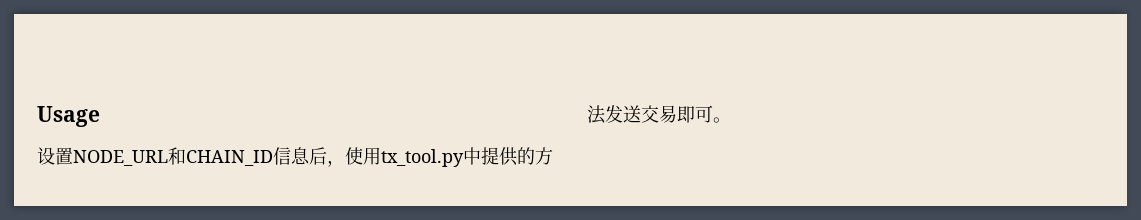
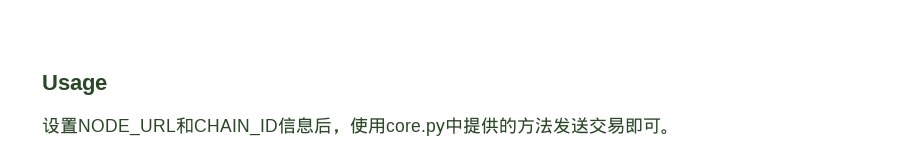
[381,149,464,167] tx_tool.py -> [386,121,445,136] core.py

